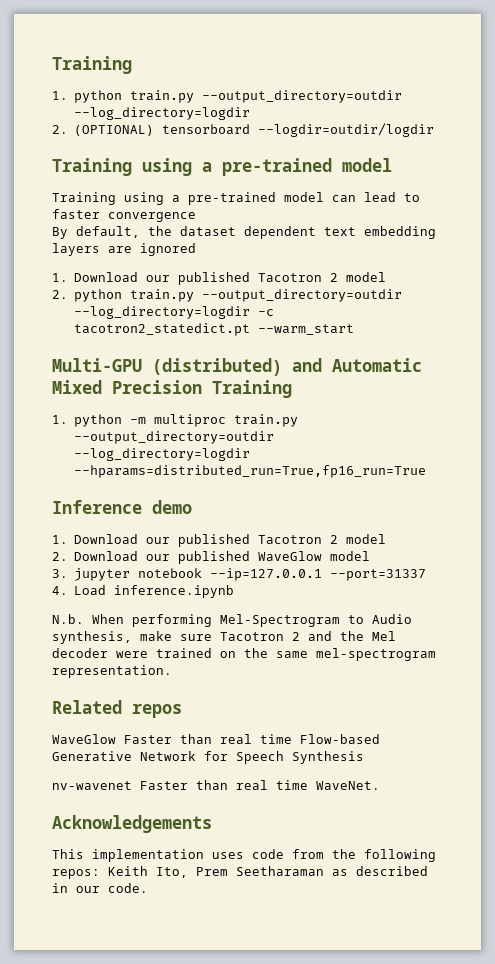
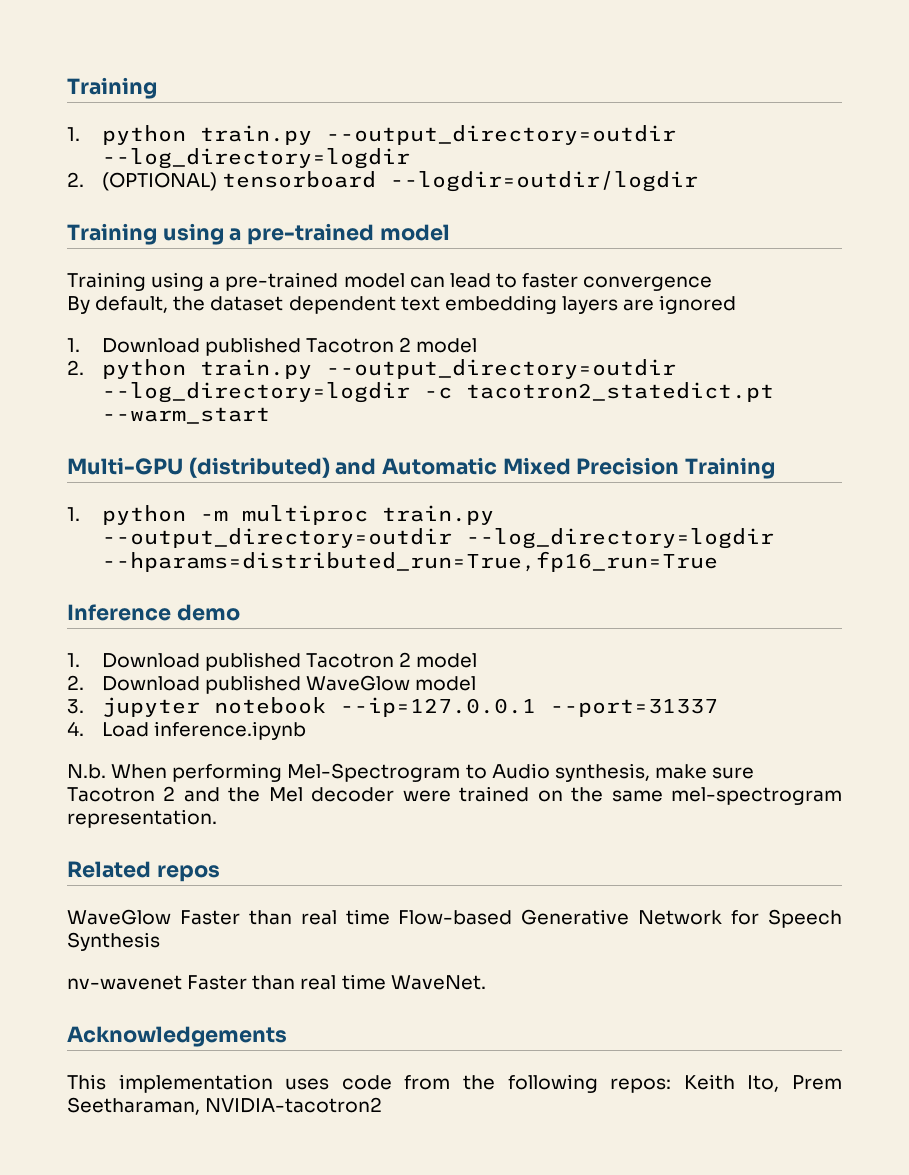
[146,275,171,282] our -> (200, 345) none
[146,537,171,544] our -> (200, 660) none
[146,554,171,561] our -> (200, 683) none
[236,866,428,876] [52,883,148,893] Seetharaman as described in our code. -> [67,1097,383,1115] Seetharaman, NVIDIA-tacotron2

